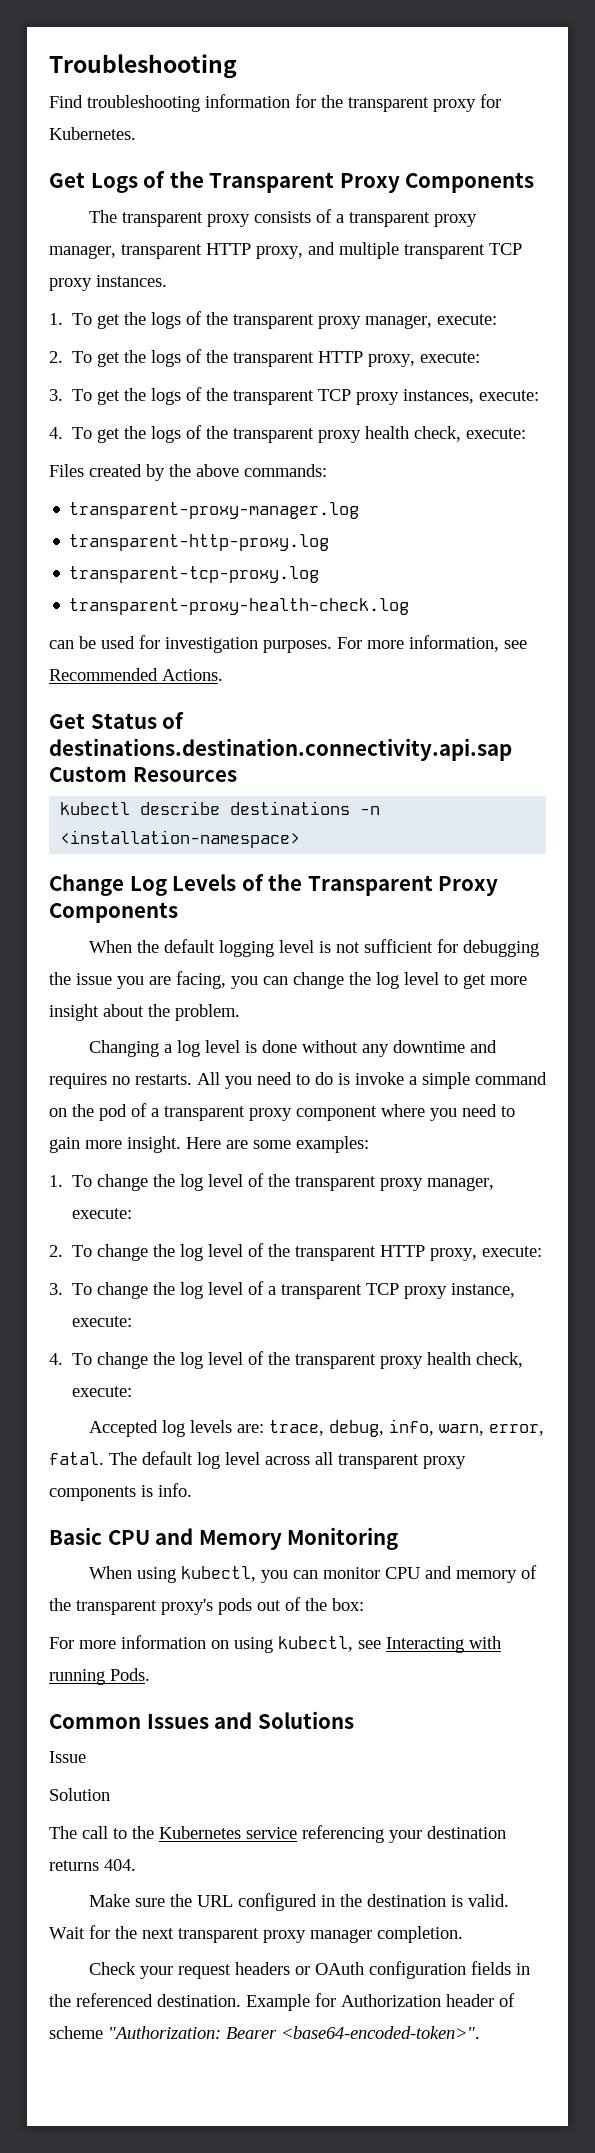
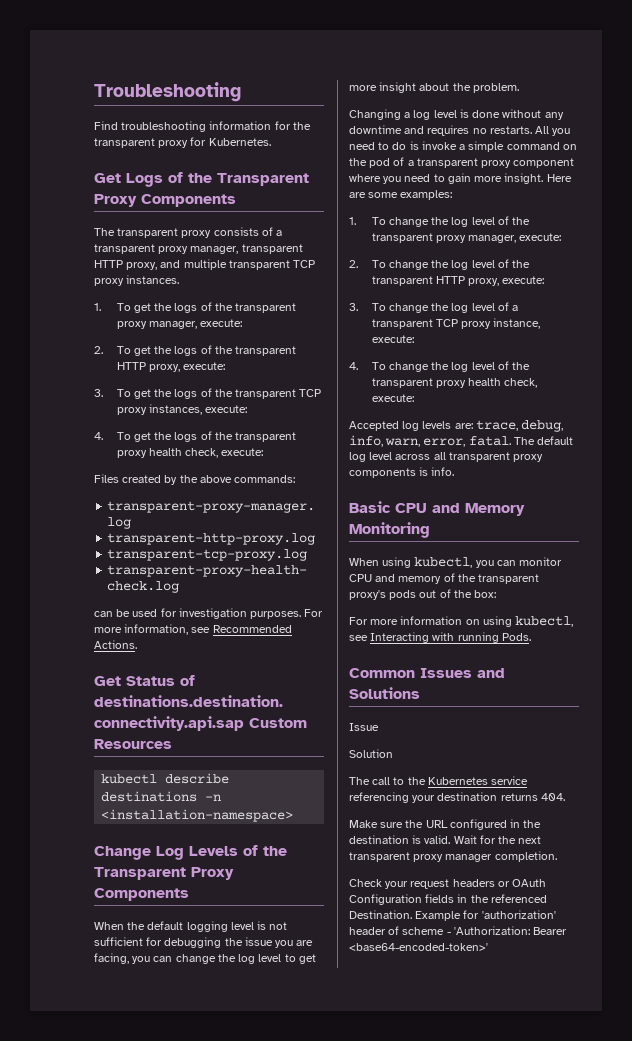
[369,1961,467,1979] configuration -> [349,894,422,905] Configuration
[157,1994,241,2007] destination. -> [349,910,412,919] Destination.
[341,1994,441,2007] Authorization -> [481,910,556,919] 'authorization'
[108,2026,480,2039] "Authorization: Bearer <base64-encoded-token>". -> [446,926,568,935] [349,943,488,951] - 'Authorization: Bearer <base64-encoded-token>'

